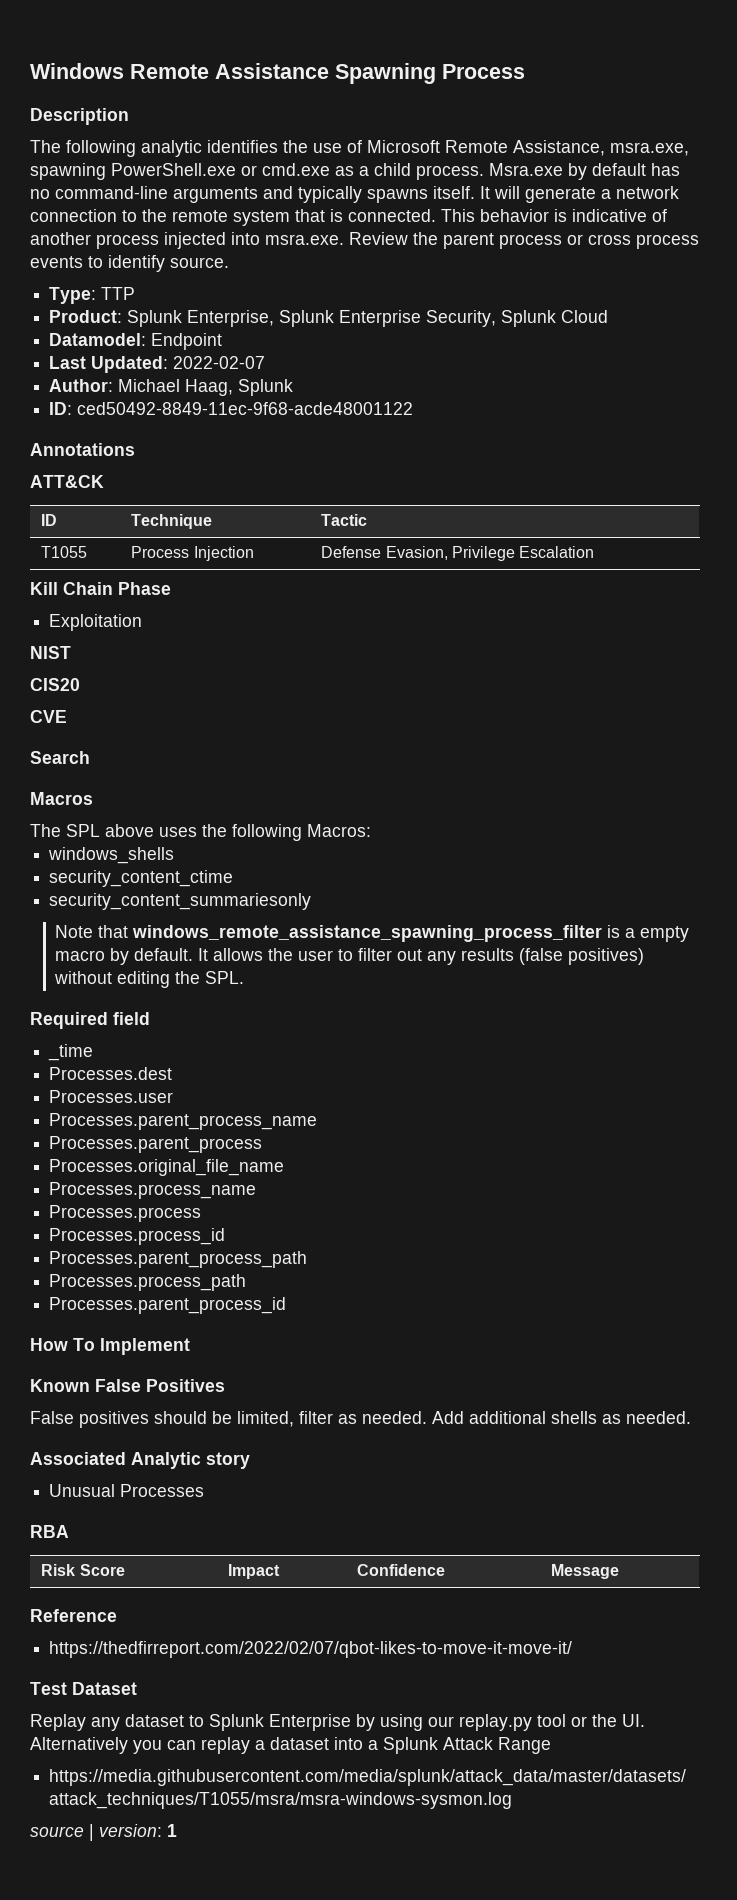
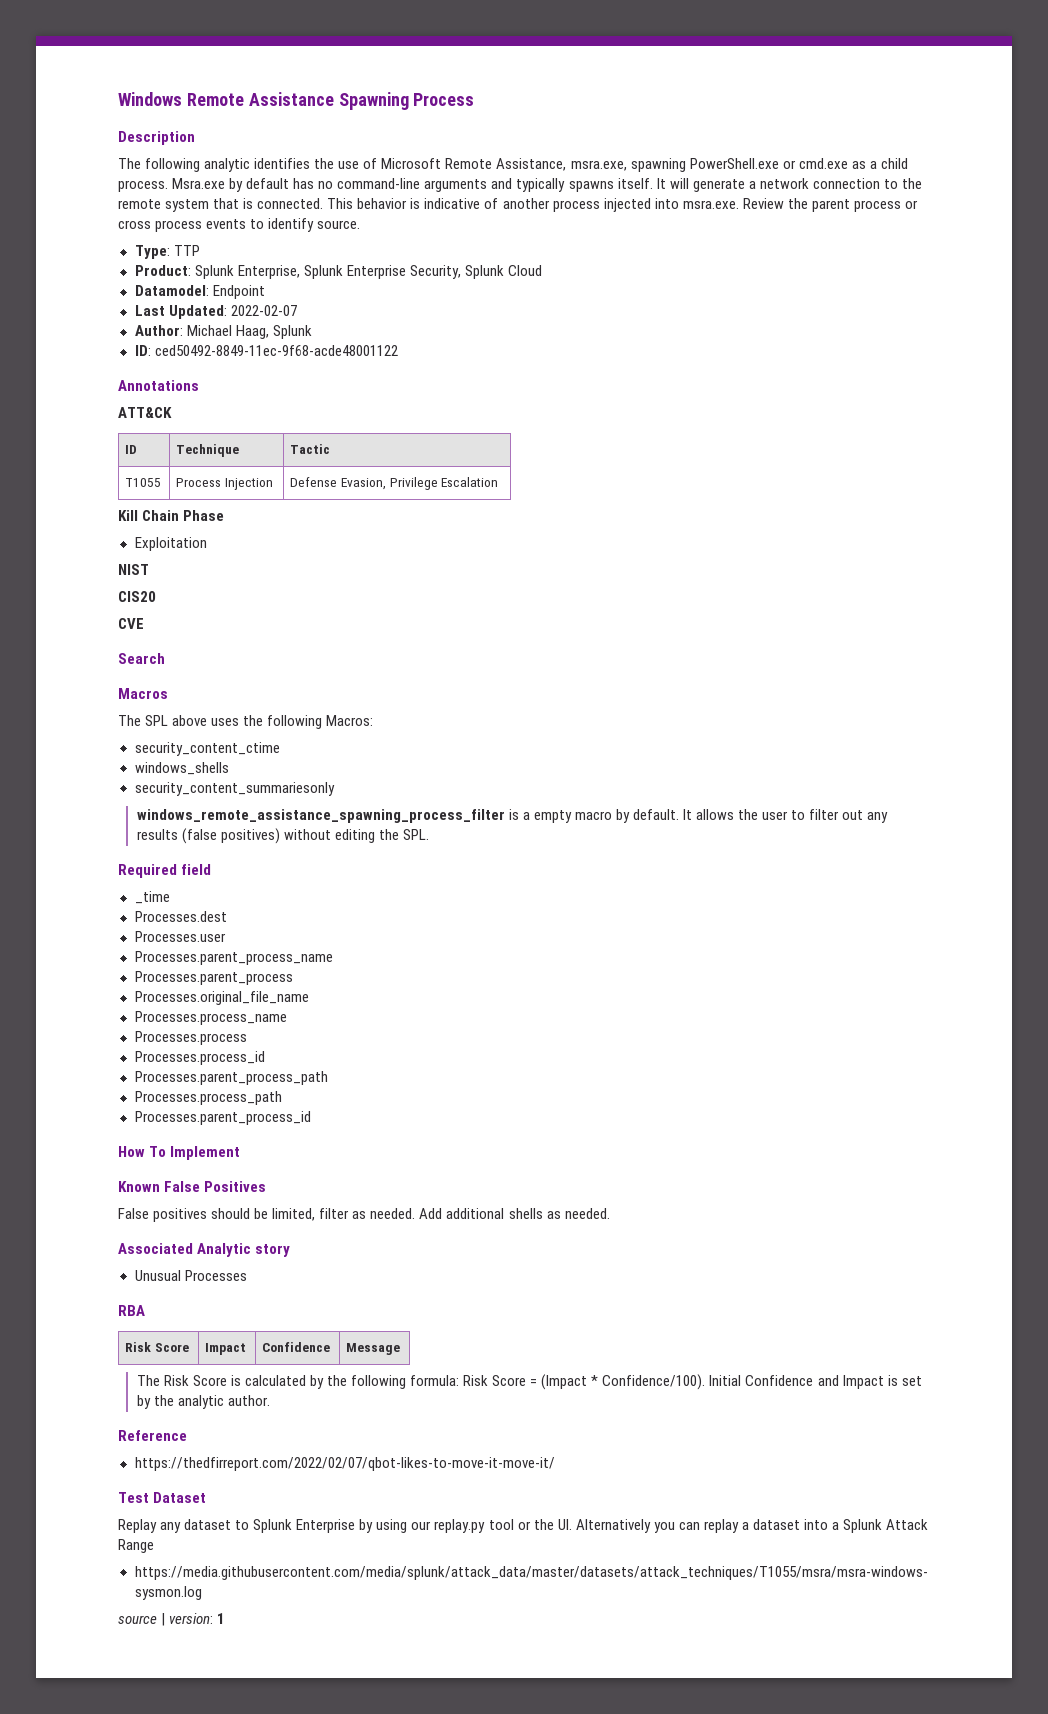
(371, 830) none -> [134,742,280,756] // security_content_ctime
[49,870,234,887] // security_content_ctime -> (229, 768) none
[55,925,129,938] Note that -> (335, 789) none
(620, 1571) none -> [136,1374,922,1390] [136,1395,270,1409] // The Risk Score is calculated by the following formula: Risk Score = (Impact * Confidence/100). Initial Confidence and Impact is set by the analytic author.

